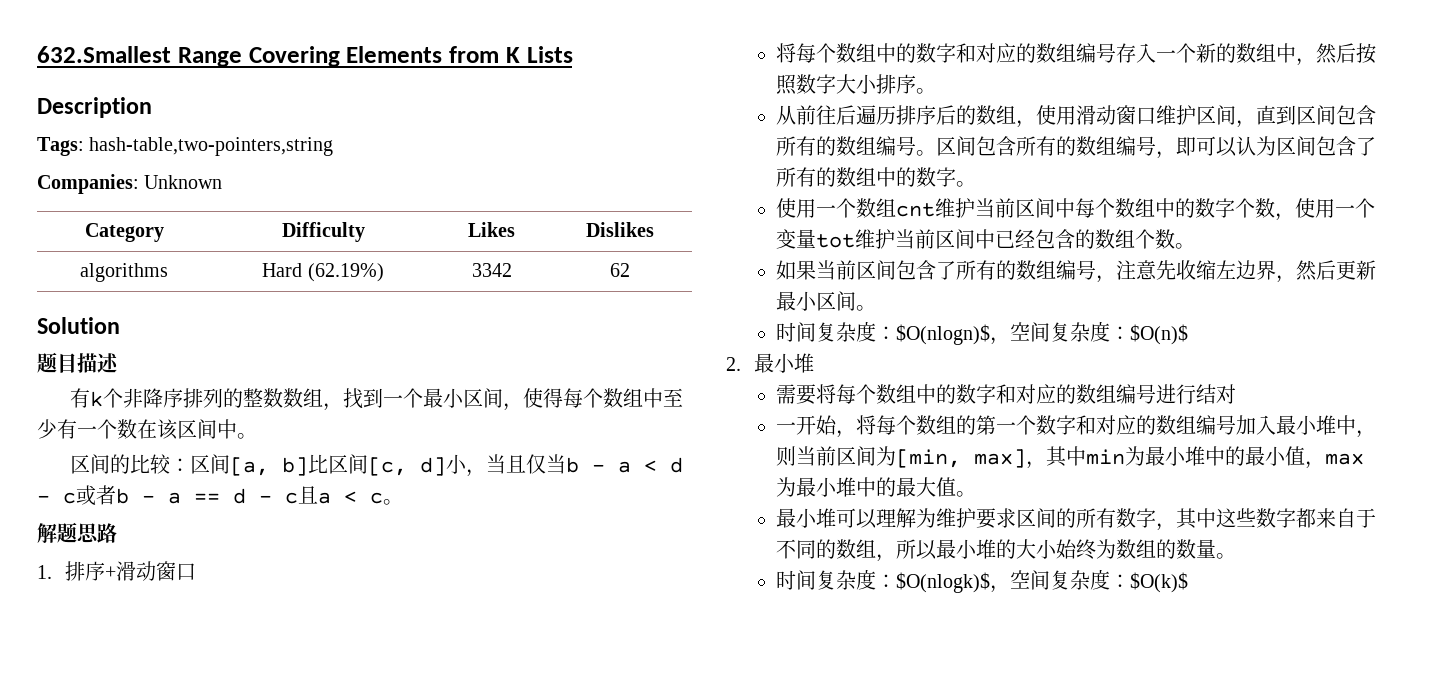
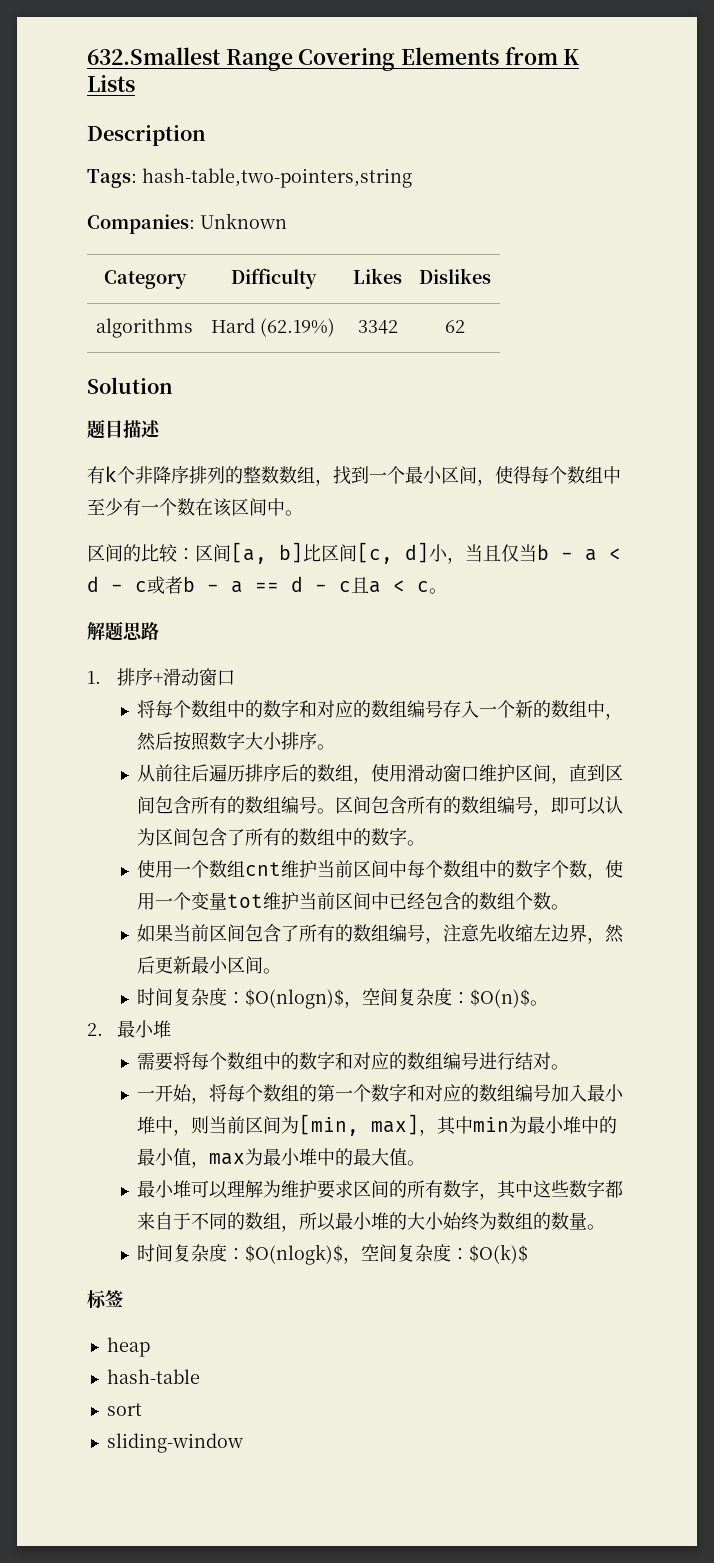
(1189, 334) none -> [529,1000,548,1006] 。
(1237, 394) none -> [550,1064,569,1070] 。
(1189, 582) none -> [87,1290,123,1309] [106,1337,150,1357] [106,1369,200,1384] [106,1403,142,1416] [106,1433,243,1453] // 标签 // heap // hash-table // sort // sliding-window

